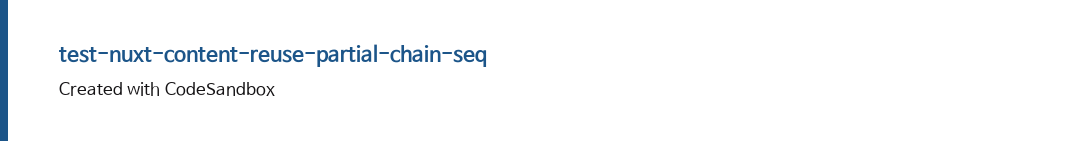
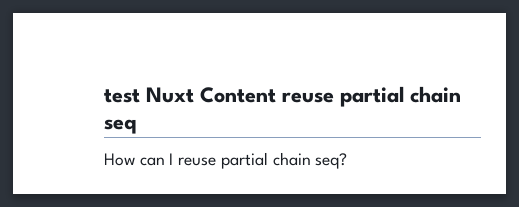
[59,44,487,67] [59,82,275,96] test-nuxt-content-reuse-partial-chain-seq // Created with CodeSandbox -> [104,86,461,107] [104,119,136,134] [104,152,348,169] test Nuxt Content reuse partial chain seq // How can I reuse partial chain seq?

